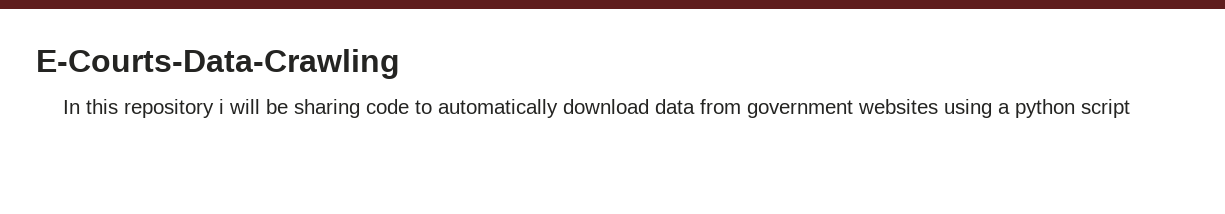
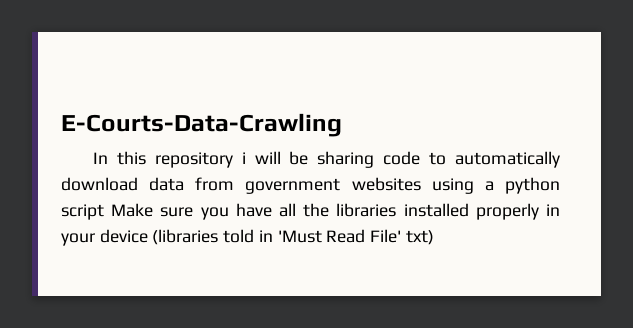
(1130, 108) none -> [111,203,560,220] [61,229,434,246] Make sure you have all the libraries installed properly in your device (libraries told in 'Must Read File' txt)

